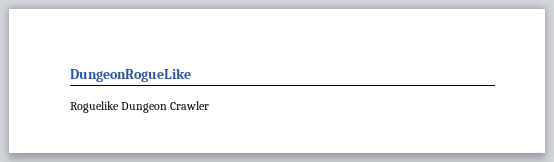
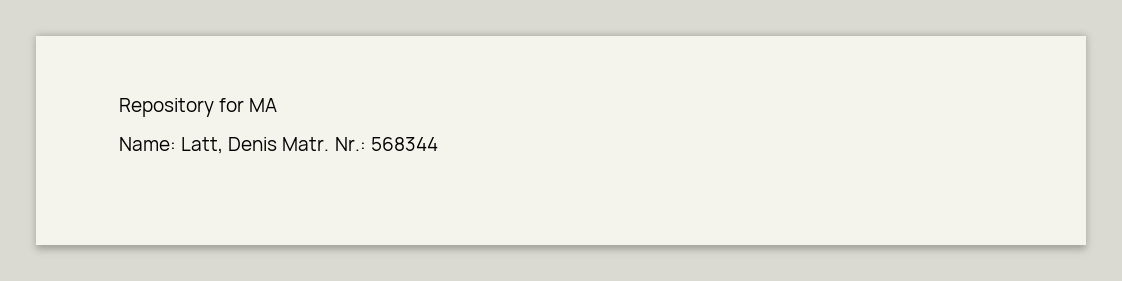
[70,68,191,82] [70,101,210,113] DungeonRogueLike // Roguelike Dungeon Crawler -> [119,98,278,117] [119,137,438,154] Repository for MA // Name: Latt, Denis Matr. Nr.: 568344

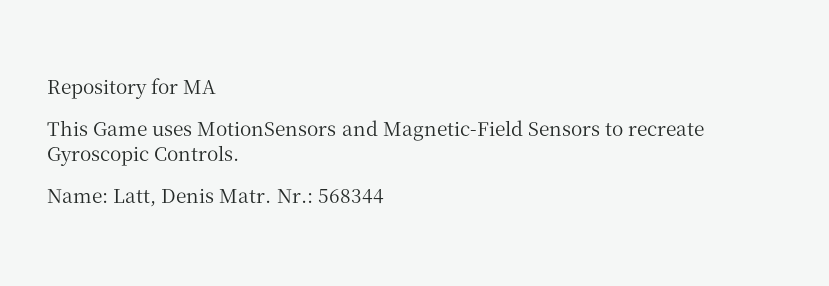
(278, 105) none -> [47,120,705,141] [47,145,240,166] // This Game uses MotionSensors and Magnetic-Field Sensors to recreate Gyroscopic Controls.

